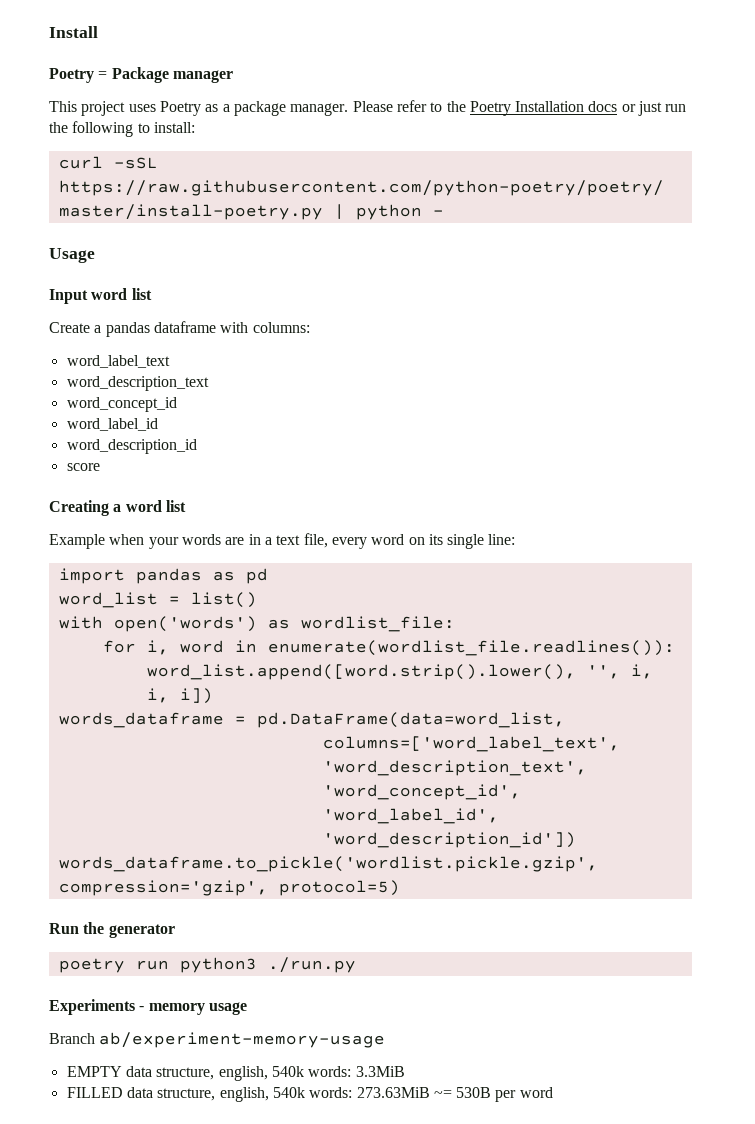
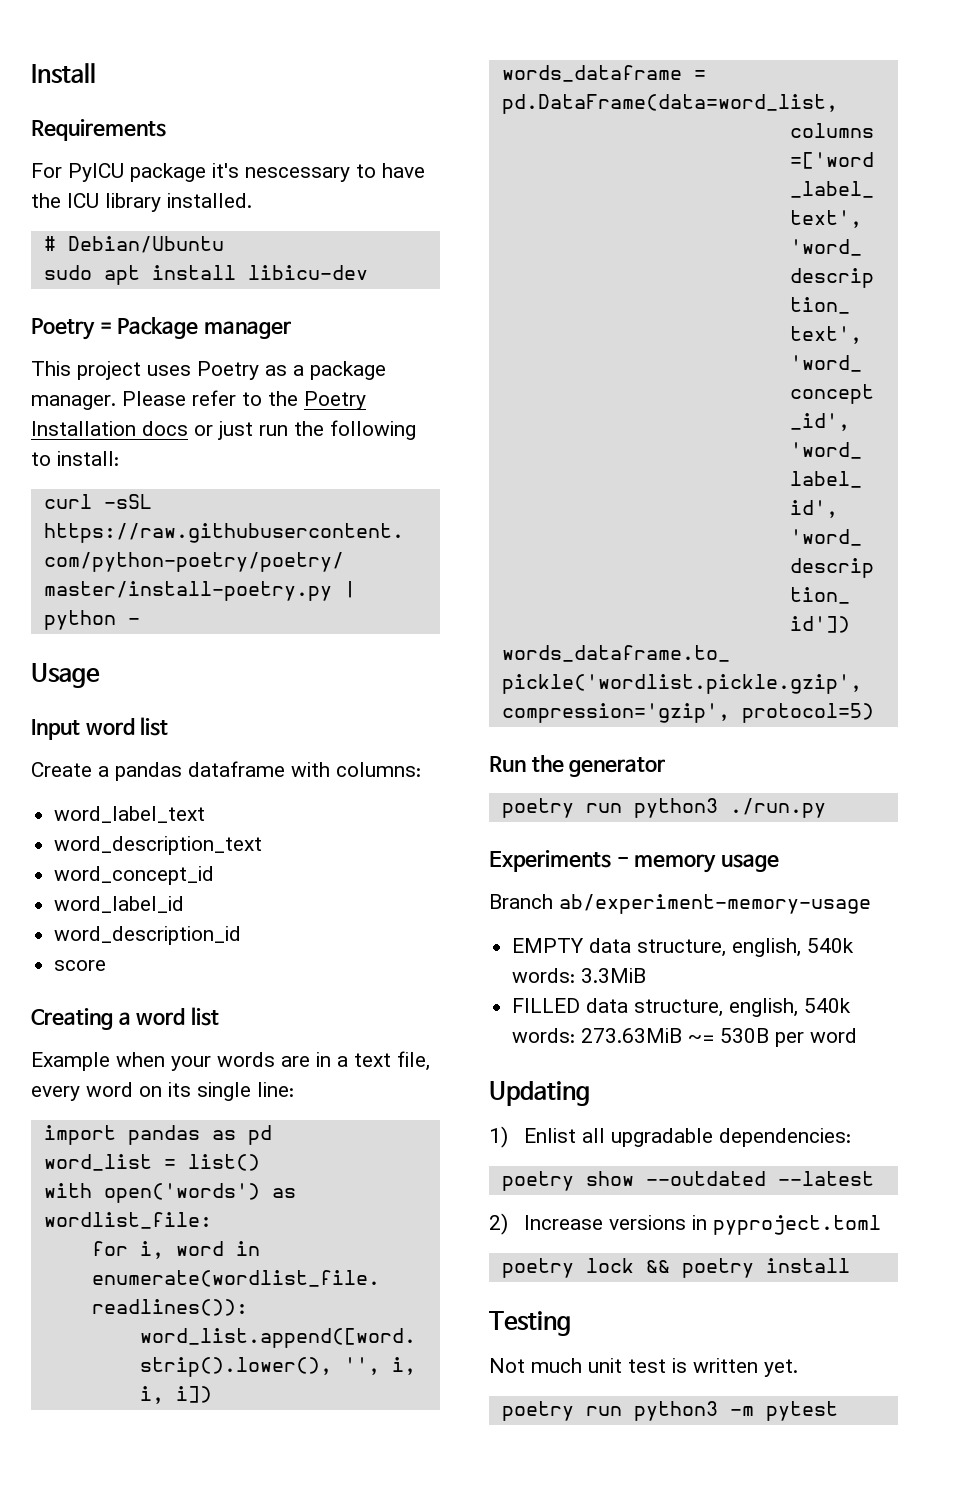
(98, 32) none -> [31,119,166,141] [31,163,425,182] [31,193,252,212] [43,236,224,253] [43,265,368,285] // Requirements // For PyICU package it's nescessary to have the ICU library installed. // # Debian/Ubuntu // sudo apt install libicu-dev
(553, 1092) none -> [489,1081,590,1106] [489,1126,851,1148] [501,1171,874,1191] [489,1213,881,1235] [501,1258,850,1278] [489,1311,571,1336] [489,1358,798,1377] [501,1401,838,1421] // Updating // 1) Enlist all upgradable dependencies: // poetry show --outdated --latest // 2) Increase versions in pyproject.toml // poetry lock && poetry install // Testing // Not much unit test is written yet. // poetry run python3 -m pytest

